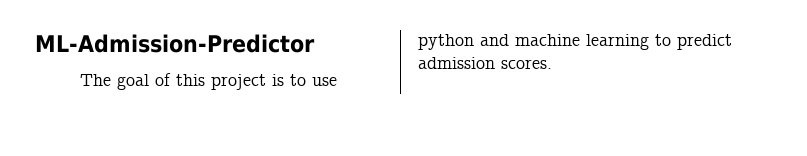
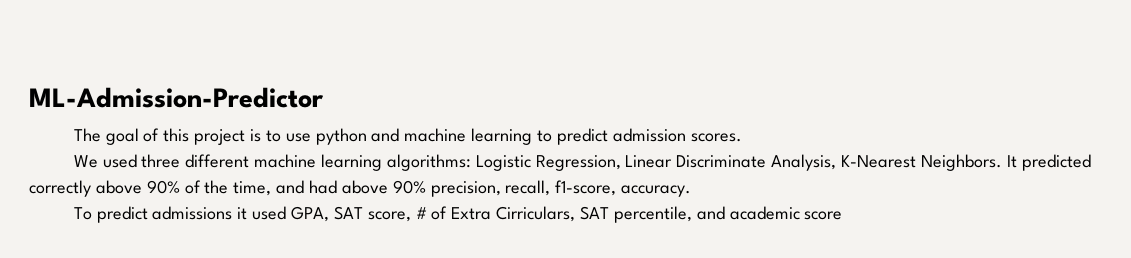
(552, 64) none -> [73,154,1091,171] [29,180,692,197] [73,206,843,223] // We used three different machine learning algorithms: Logistic Regression, Linear Discriminate Analysis, K-Nearest Neighbors. It predicted correctly above 90% of the time, and had above 90% precision, recall, f1-score, accuracy. // To predict admissions it used GPA, SAT score, # of Extra Cirriculars, SAT percentile, and academic score

